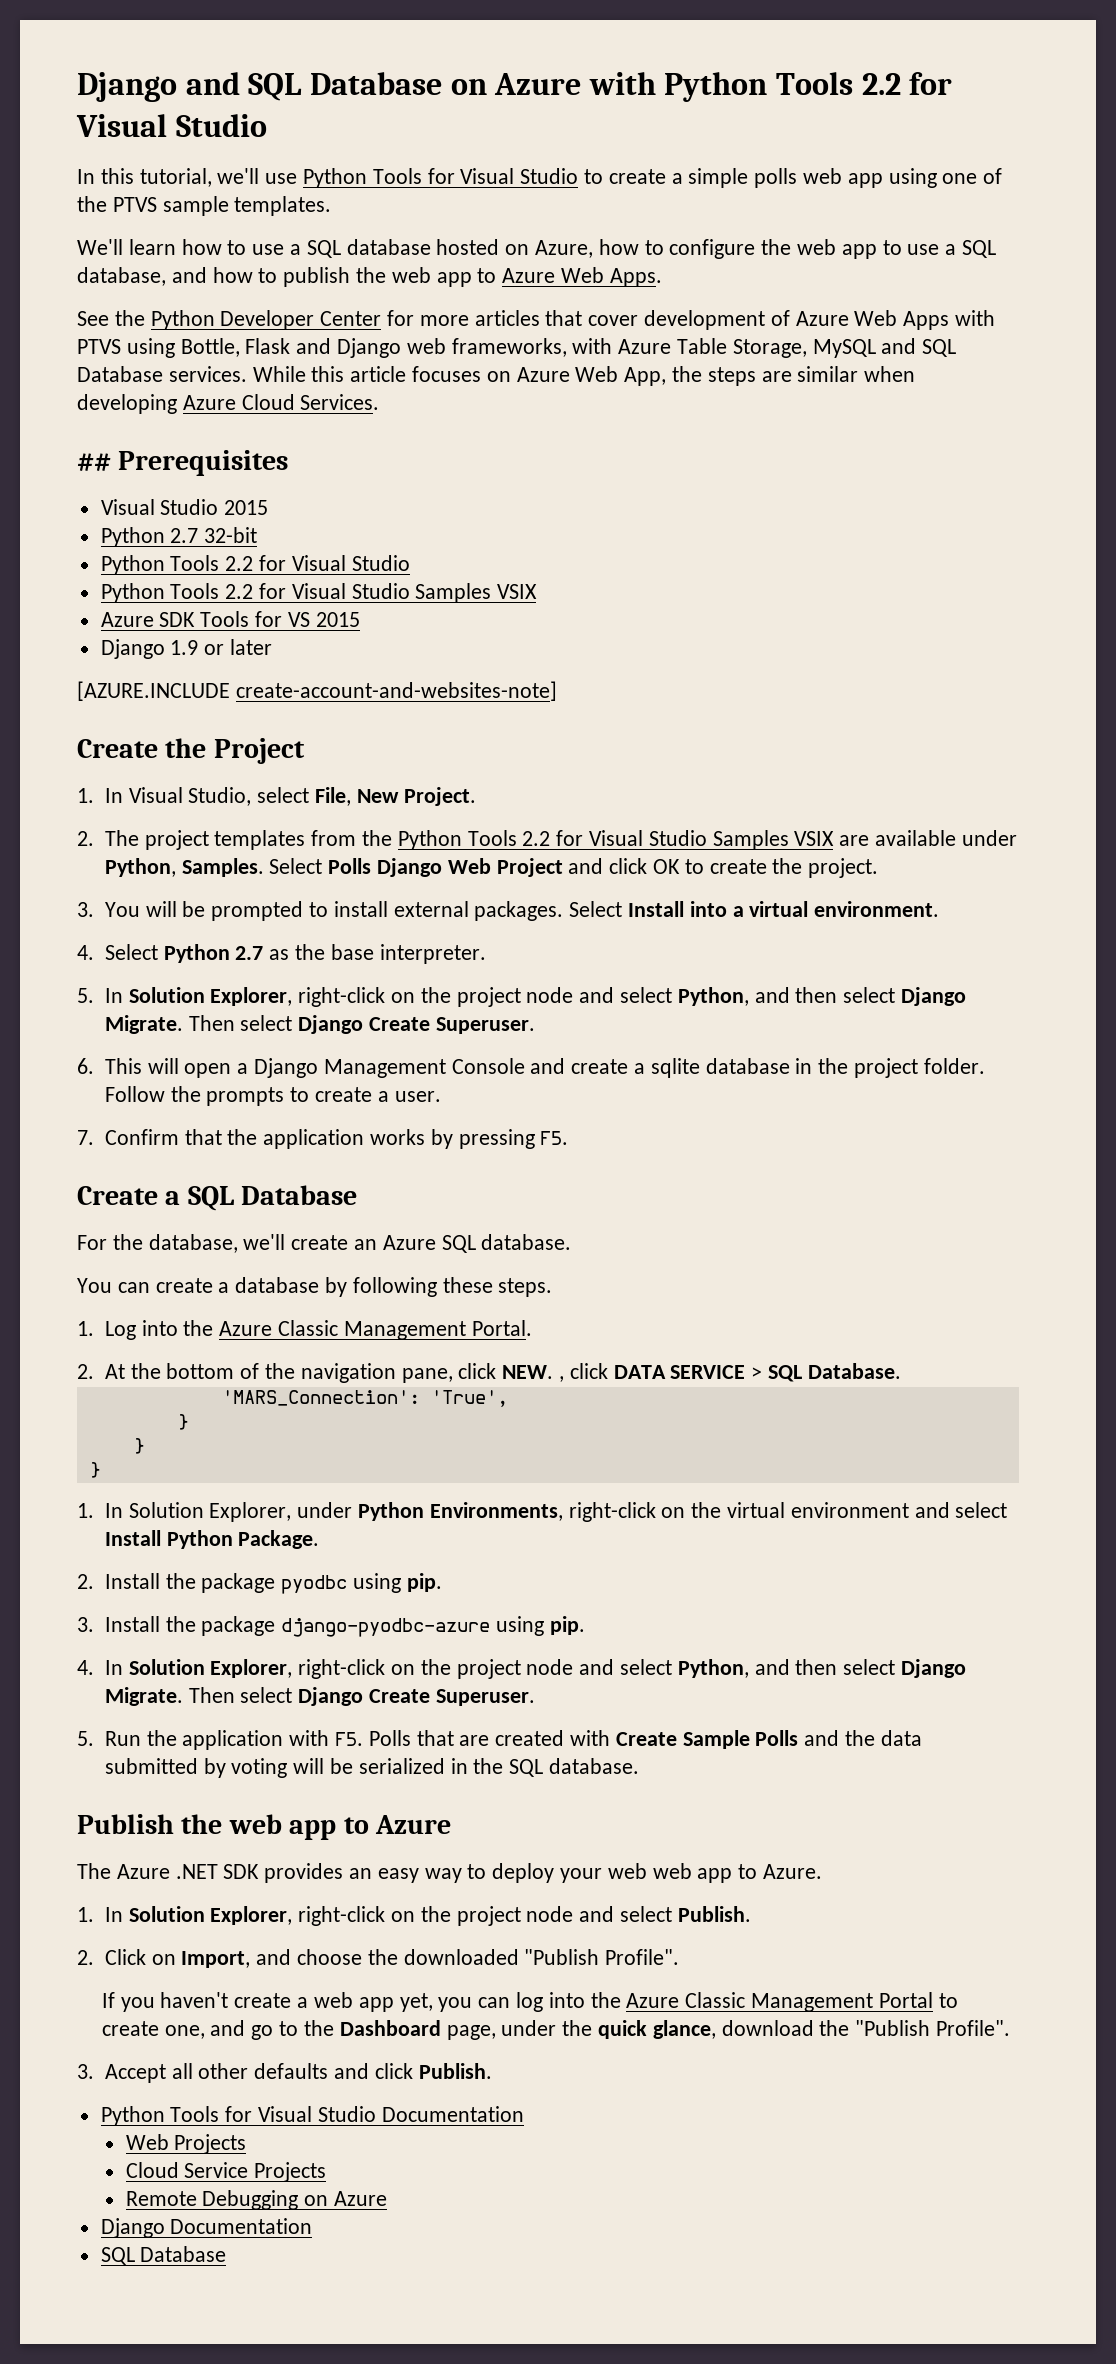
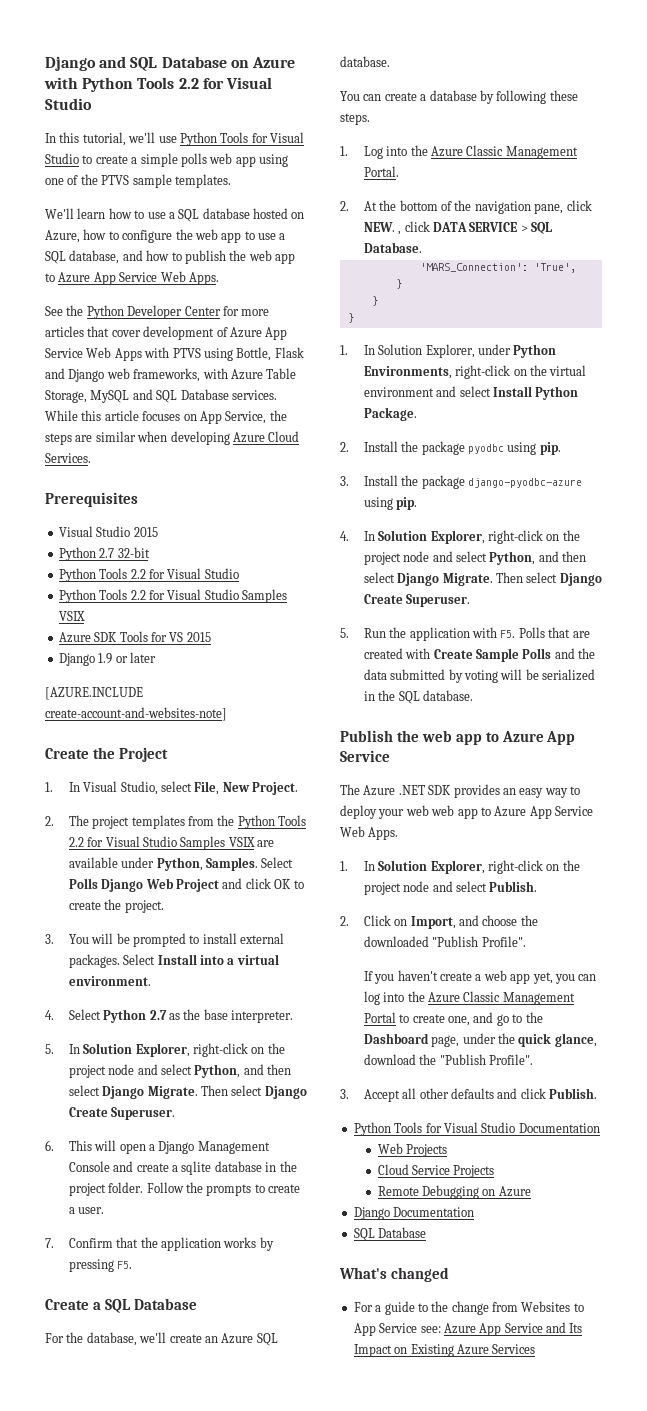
(556, 275) none -> [93,272,158,285] App Service
(849, 318) none -> [265,327,288,340] [45,348,83,358] App Service
[516,366,667,386] Azure Web App, -> [199,411,267,424] App Service,
[77,453,111,471] ## -> (91, 458) none
(452, 1824) none -> [546,731,576,745] [340,750,390,762] App Service
[763,1864,823,1879] Azure. -> [494,806,593,819] [340,826,399,840] Azure App Service Web Apps.
(227, 2254) none -> [339,1267,449,1282] [353,1301,584,1315] [353,1322,583,1336] [353,1344,536,1357] // What's changed // For a guide to the change from Websites to App Service see: Azure App Service and Its Impact on Existing Azure Services

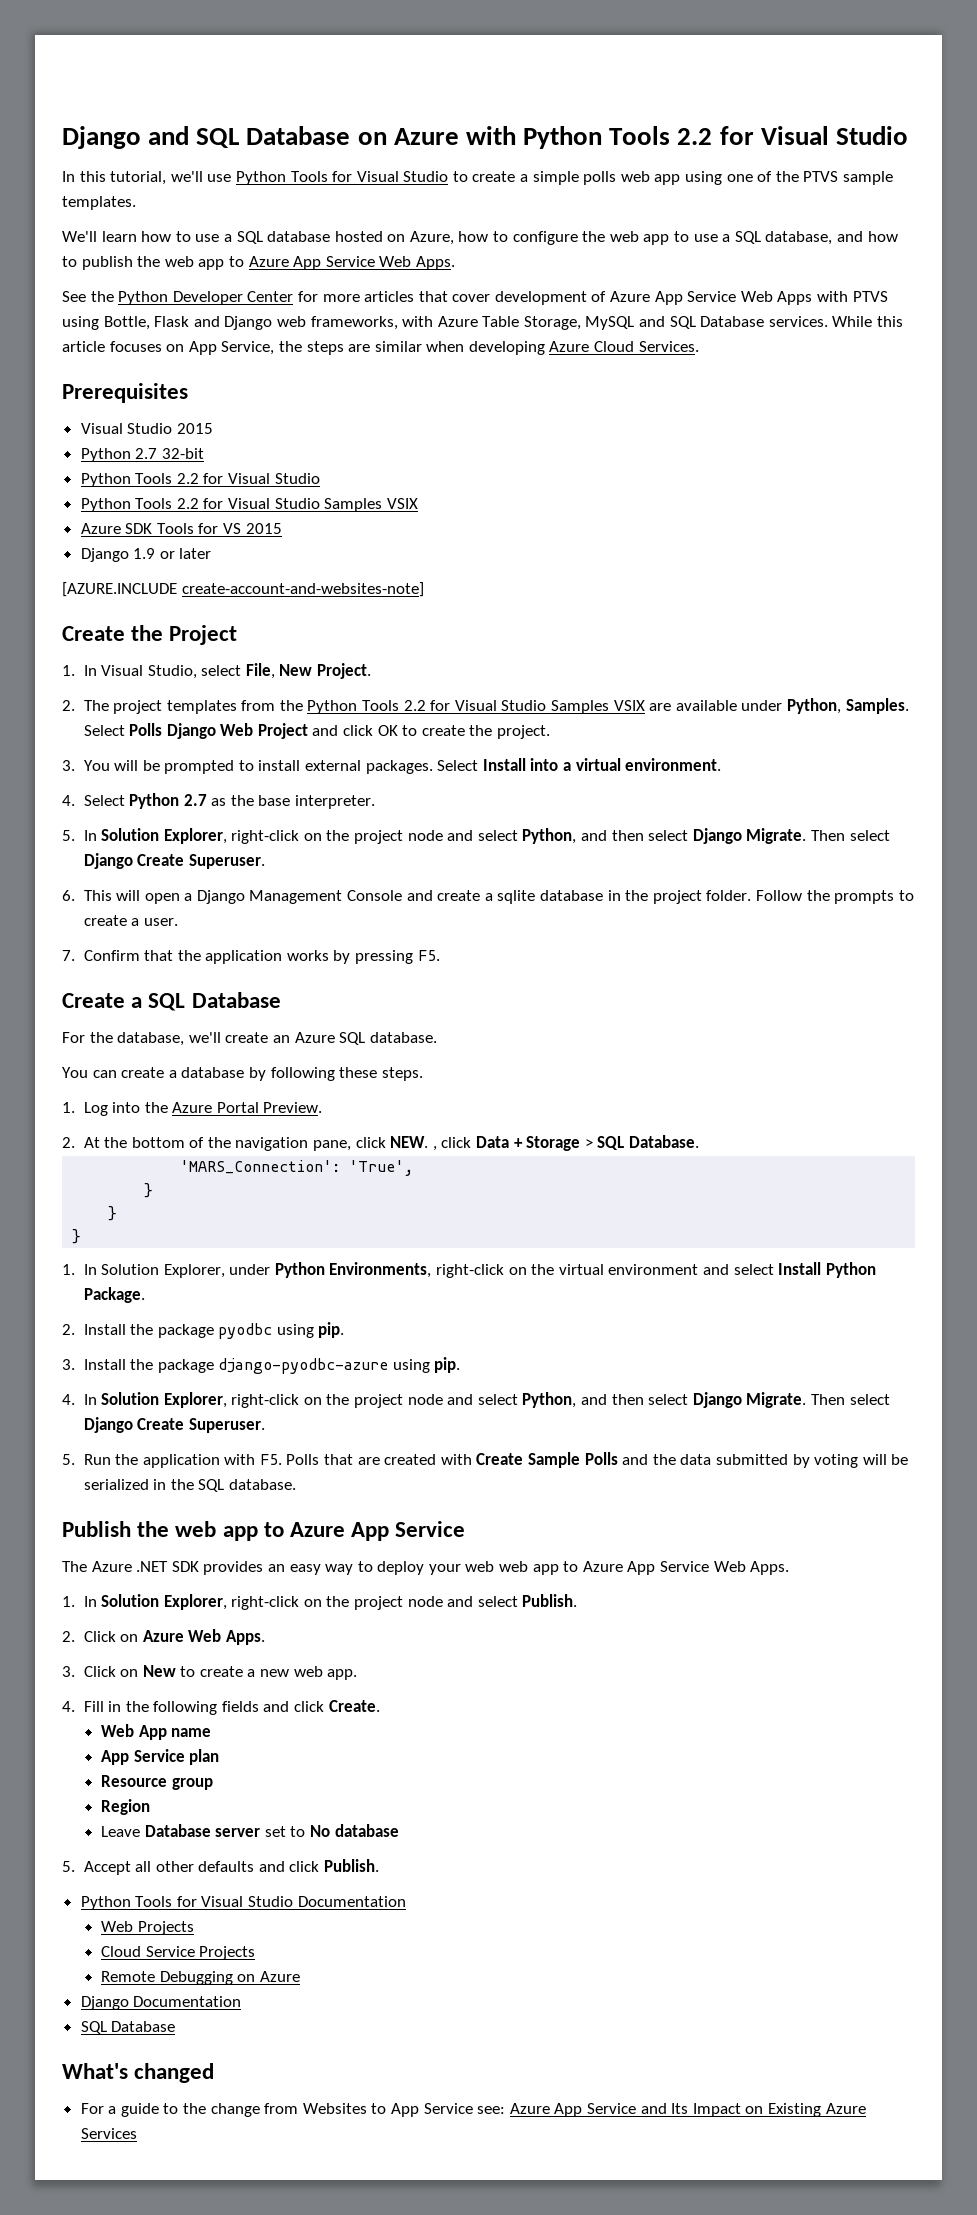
[466,145,578,159] [363,166,399,177] Classic Management Portal. -> [216,1102,323,1113] Portal Preview.
[433,222,518,232] DATA SERVICE -> [475,1136,581,1151] Data + Storage
[410,915,538,929] [363,936,526,947] [363,970,597,984] [363,991,575,1005] [363,1012,543,1026] [363,1033,597,1047] [363,1054,534,1065] [340,1089,349,1099] Import, and choose the downloaded "Publish Profile". // If you haven't create a web app yet, you can log into the Azure Classic Management Portal to create one, and go to the Dashboard page, under the quick glance, download the "Publish Profile". // 3. -> [142,1629,265,1645] [62,1665,358,1680] [62,1700,380,1715] [101,1724,212,1740] [101,1749,220,1765] [101,1775,213,1790] [101,1799,151,1815] [101,1824,399,1837] [62,1861,75,1872] Azure Web Apps. // 3. Click on New to create a new web app. // 4. Fill in the following fields and click Create. // Web App name // App Service plan // Resource group // Region // Leave Database server set to No database // 5.

